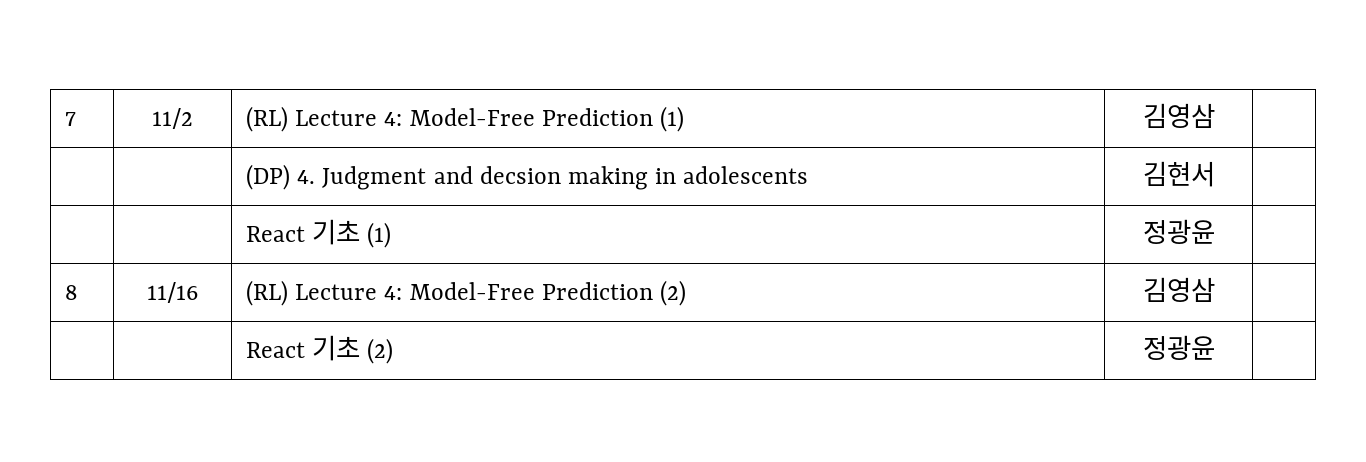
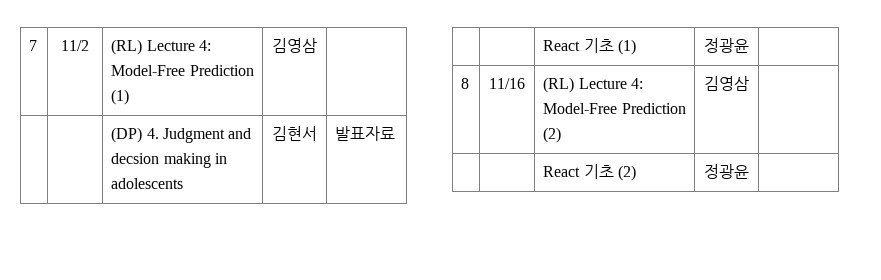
(1215, 174) none -> [335,126,396,141] 발표자료

